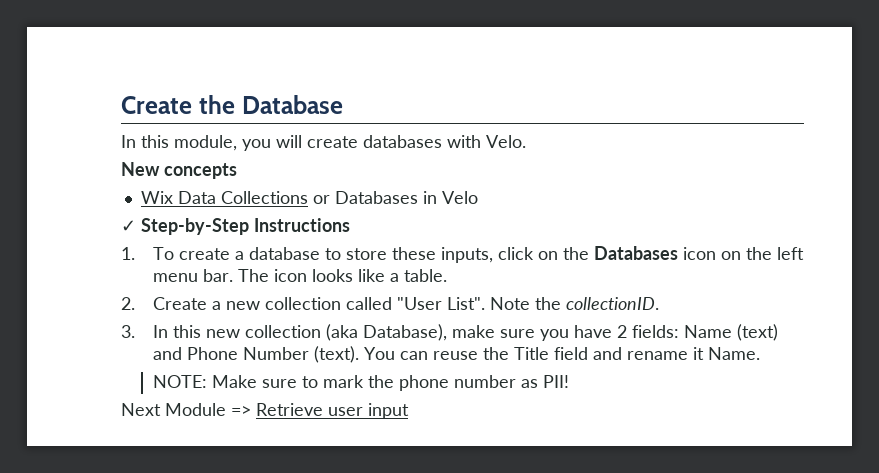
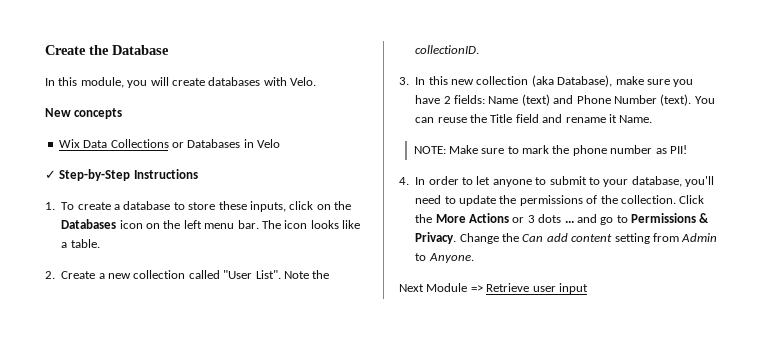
(570, 381) none -> [399,176,714,187] [415,195,705,206] [415,213,710,225] [415,232,718,244] [415,253,474,263] // 4. In order to let anyone to submit to your database, you'll need to update the permissions of the collection. Click the More Actions or 3 dots ... and go to Permissions & Privacy. Change the Can add content setting from Admin to Anyone.

